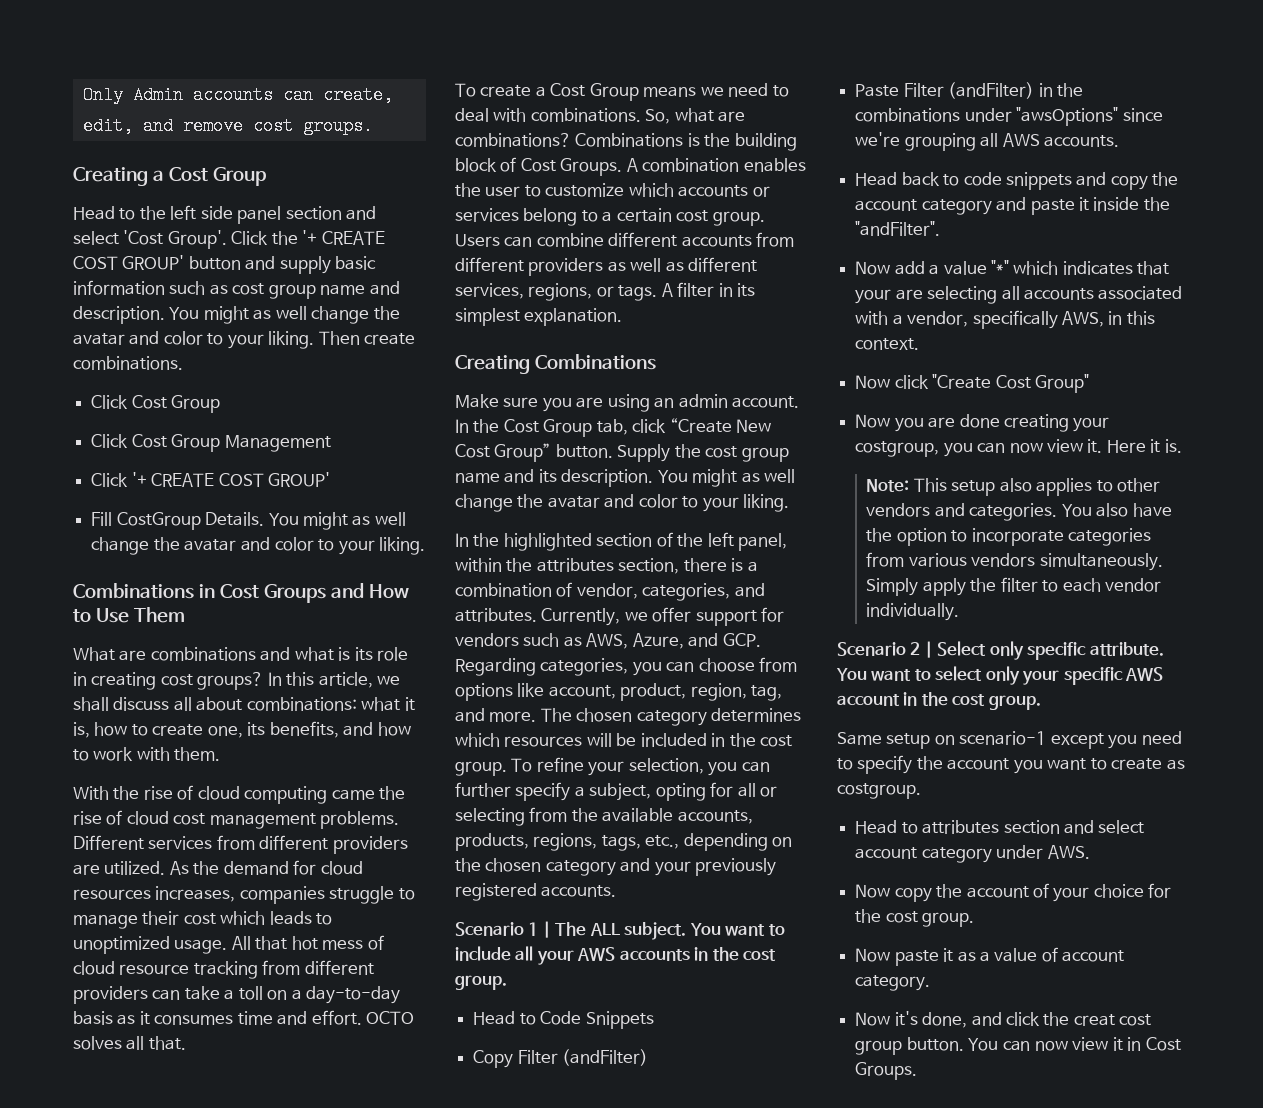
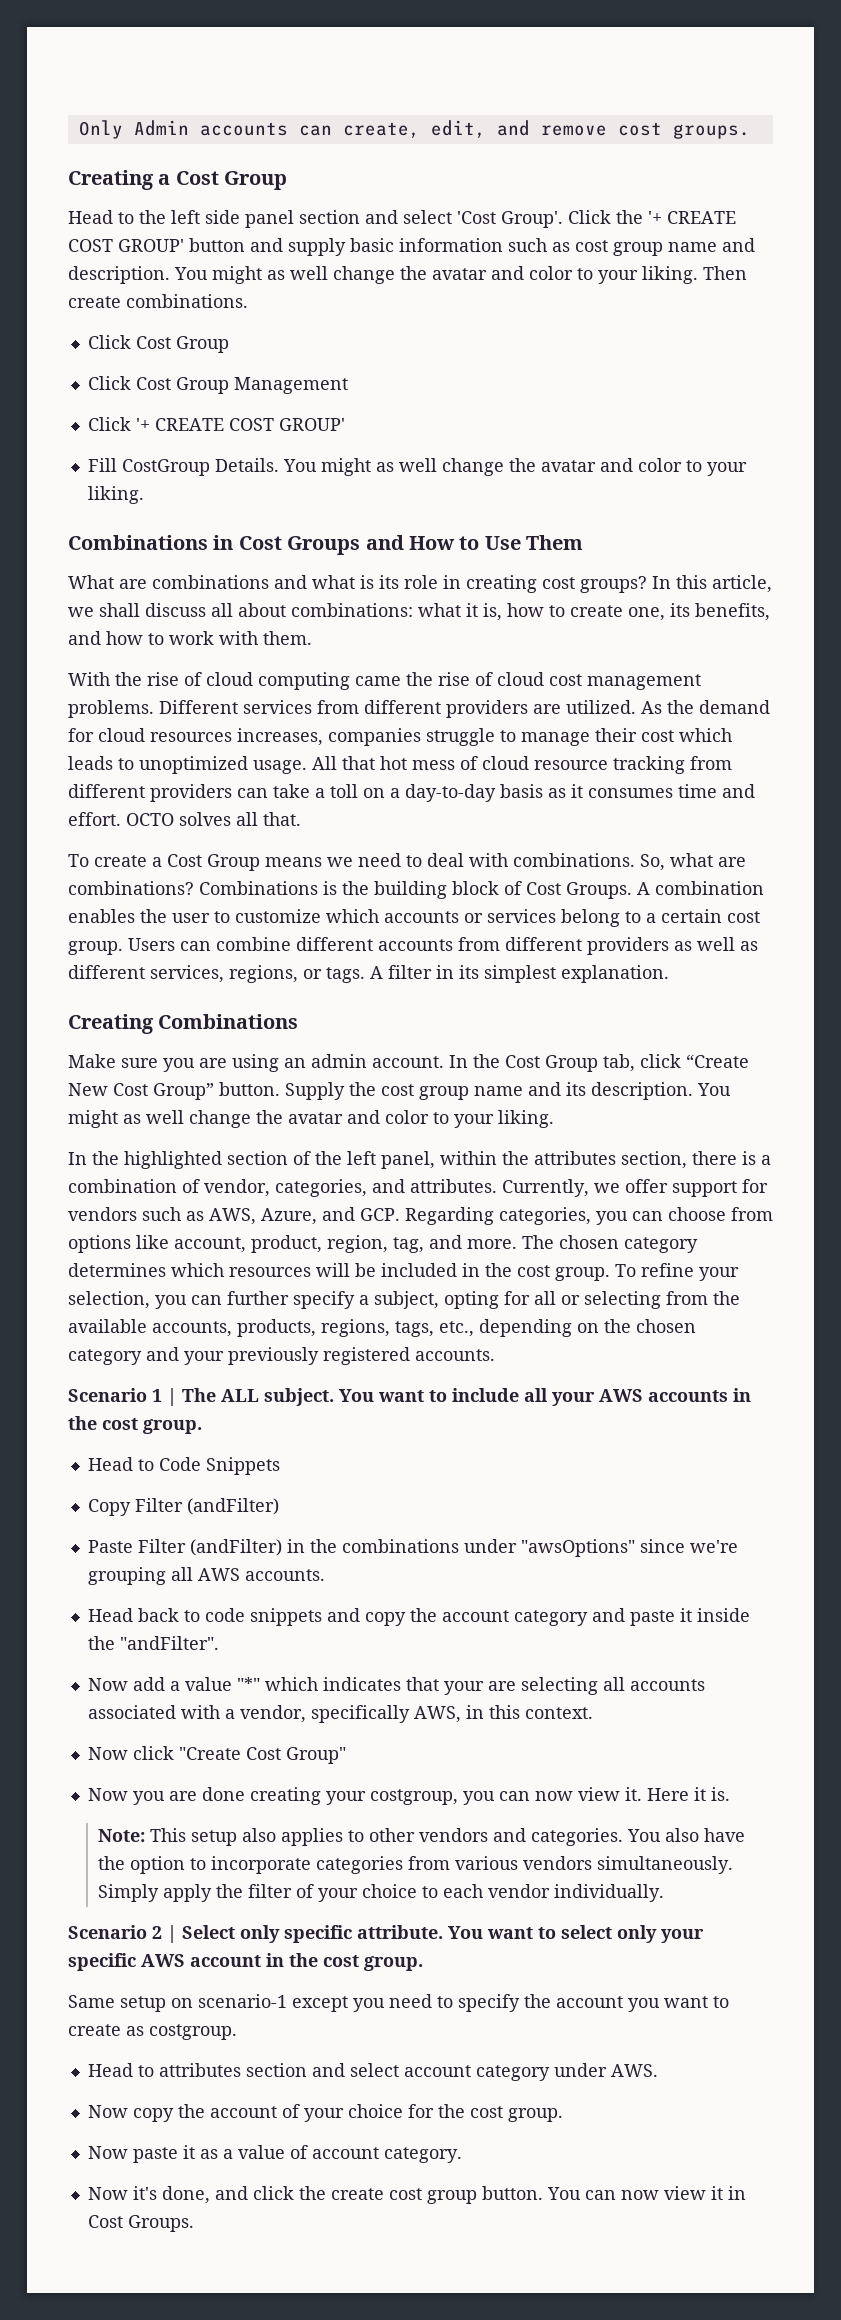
(1038, 584) none -> [296,1884,418,1902] of your choice
[1073,1014,1115,1026] creat -> [330,2188,384,2200] create

